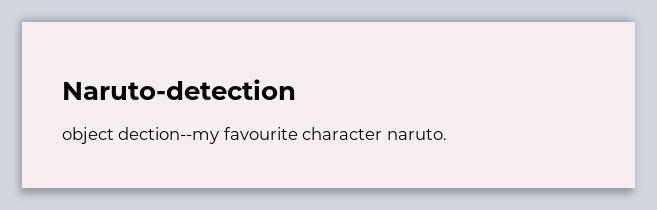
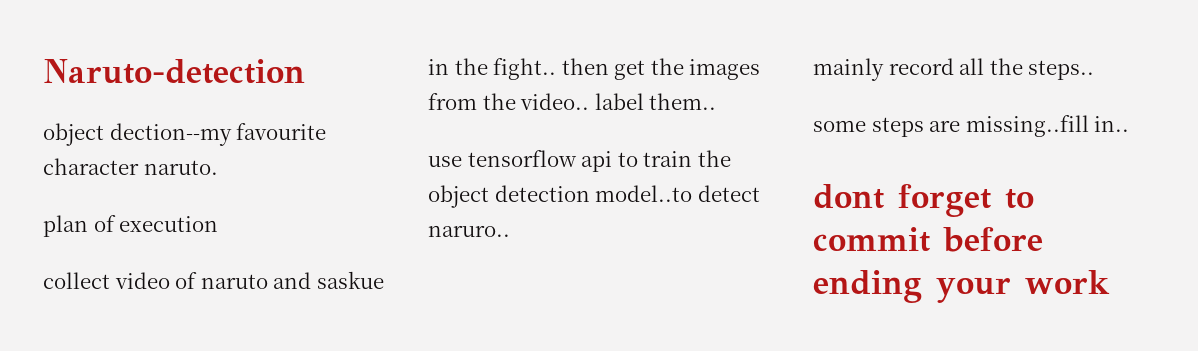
(447, 134) none -> [43,215,219,237] [43,271,384,289] [428,58,761,80] [428,93,717,110] [428,150,731,172] [428,185,760,208] [428,225,510,237] [813,58,1095,81] [813,115,1130,137] [813,184,1034,217] [813,227,1043,252] [813,270,1110,303] // plan of execution // collect video of naruto and saskue in the fight.. then get the images from the video.. label them.. // use tensorflow api to train the object detection model..to detect naruro.. // mainly record all the steps.. // some steps are missing..fill in.. // dont forget to commit before ending your work

